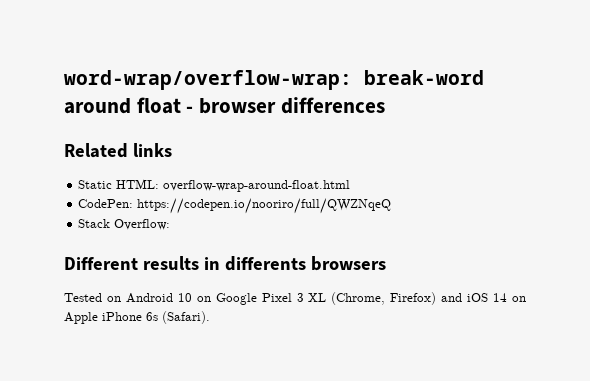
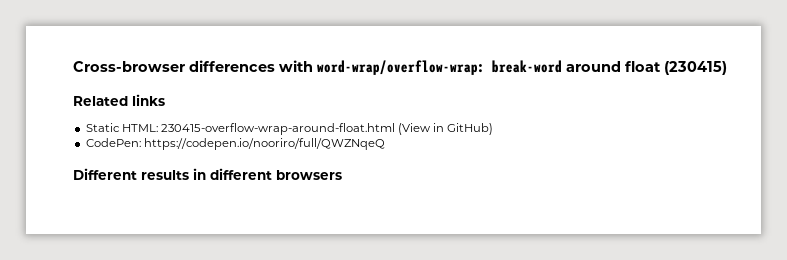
(64, 80) none -> [73,60,313,72] Cross-browser differences with
[186,97,385,114] - browser differences -> [664,61,727,75] (230415)
[163,180,351,192] overflow-wrap-around-float.html -> [160,123,494,135] 230415-overflow-wrap-around-float.html (View in GitHub)
[78,219,171,230] // Stack Overflow: -> (385, 144) none
[224,256,306,271] differents -> [210,168,272,180] different
[64,292,526,305] [64,311,210,324] // Tested on Android 10 on Google Pixel 3 XL (Chrome, Firefox) and iOS 14 on Apple iPhone 6s (Safari). -> (342, 175) none

